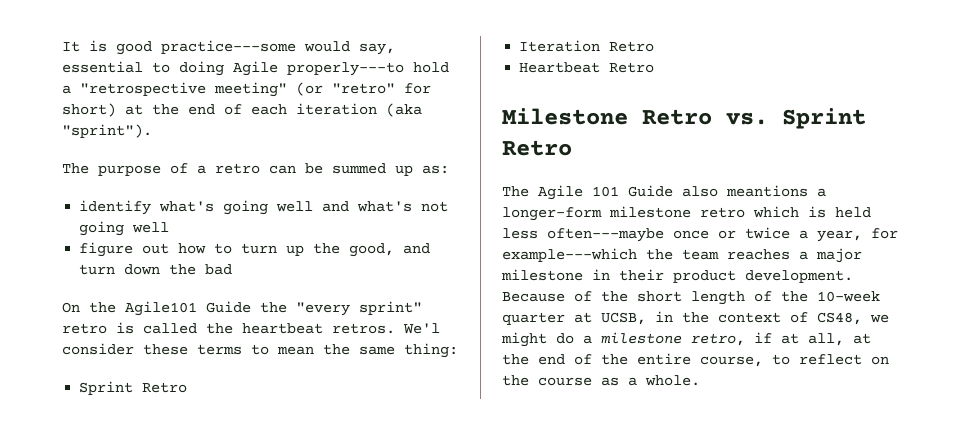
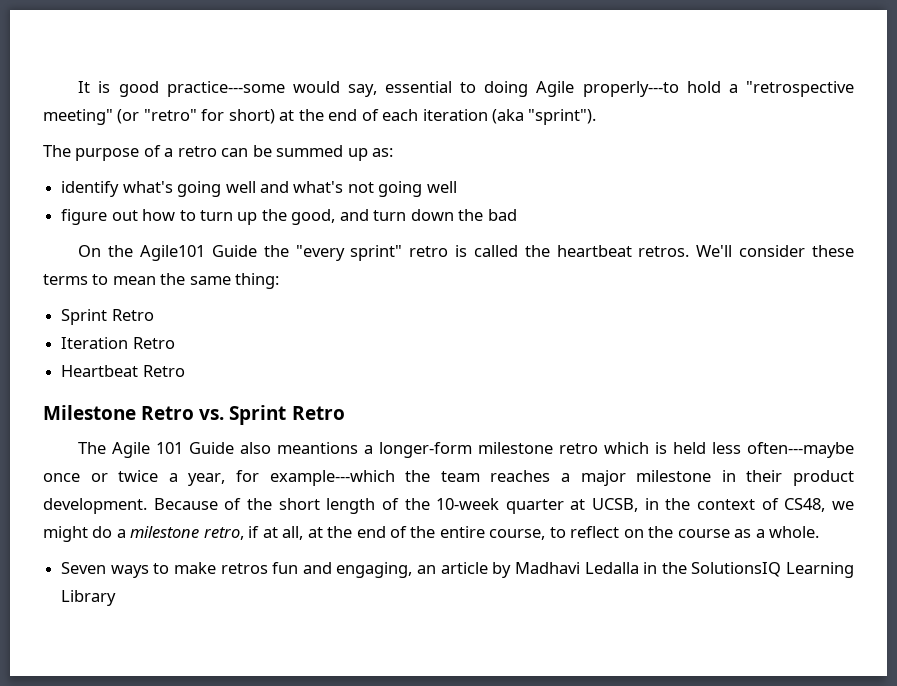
[403,323,440,334] We'l -> [696,245,733,257] We'll
(700, 380) none -> [61,562,855,578] [61,590,117,606] // Seven ways to make retros fun and engaging, an article by Madhavi Ledalla in the SolutionsIQ Learning Library

